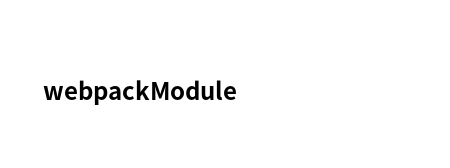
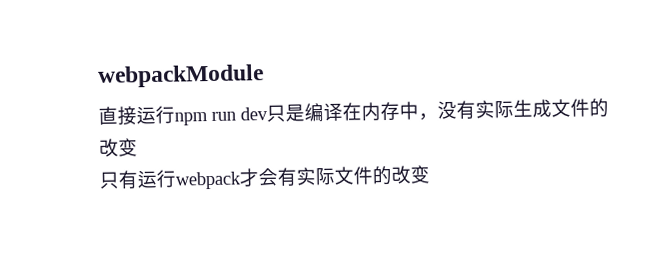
(237, 92) none -> [98,98,609,126] [99,138,138,157] [99,165,430,190] // 直接运行npm run dev只是编译在内存中，没有实际生成文件的改变 // 只有运行webpack才会有实际文件的改变

